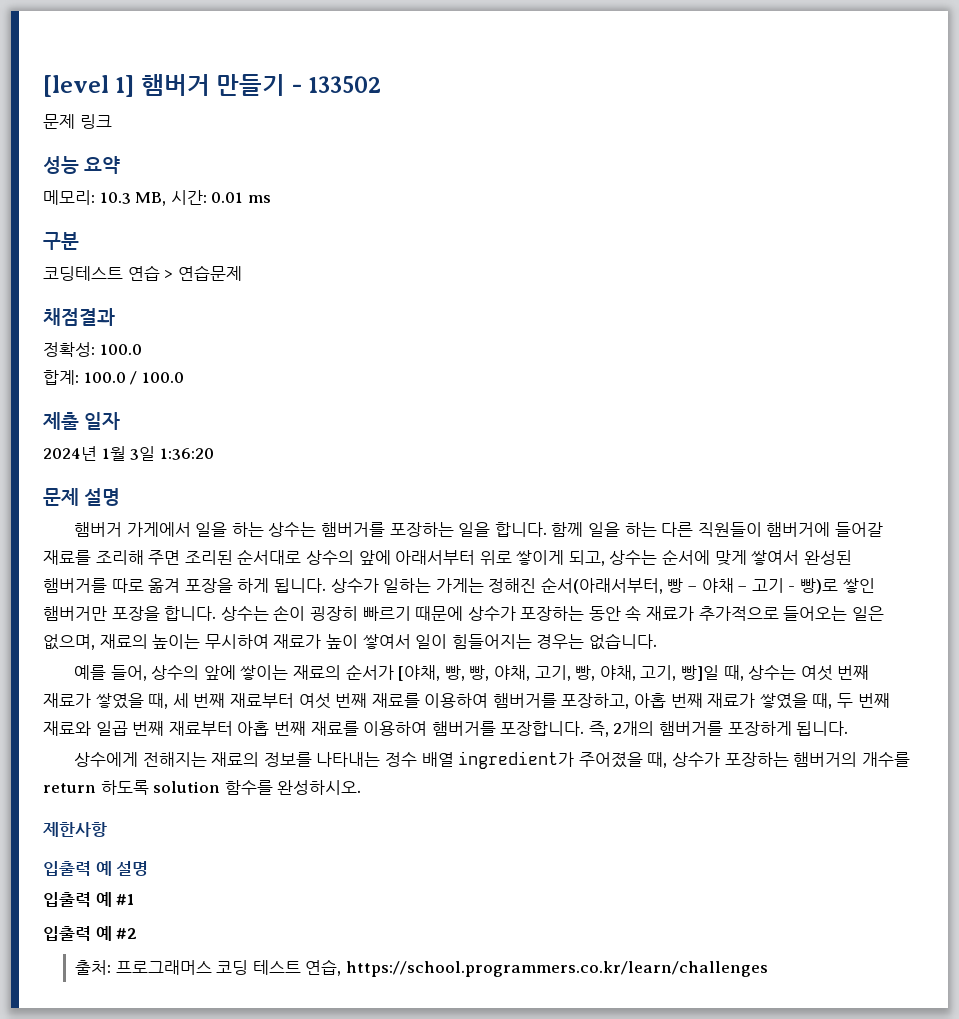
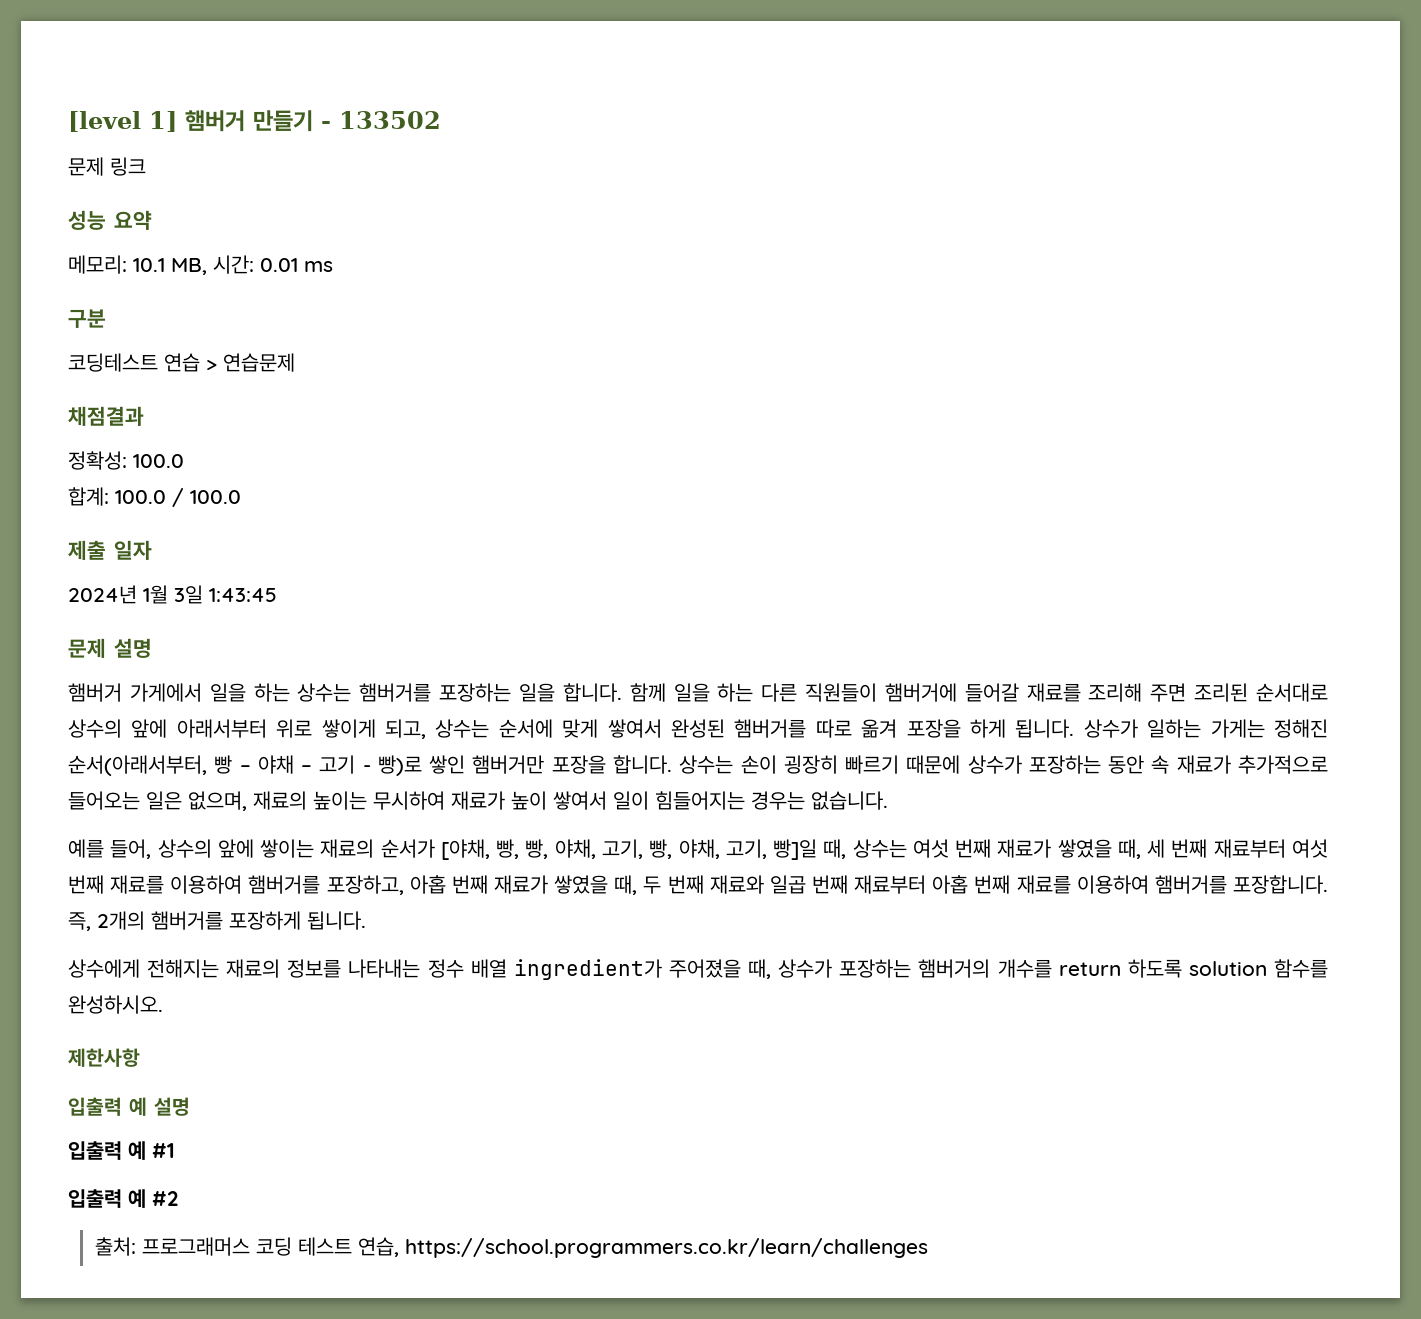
[99,192,131,204] 10.3 -> [133,258,165,272] 10.1
[159,448,214,460] 1:36:20 -> [209,588,277,602] 1:43:45

